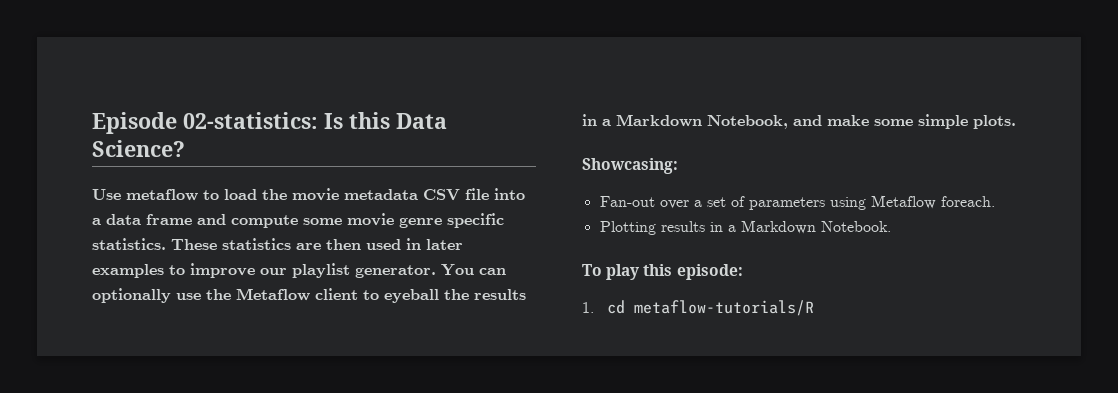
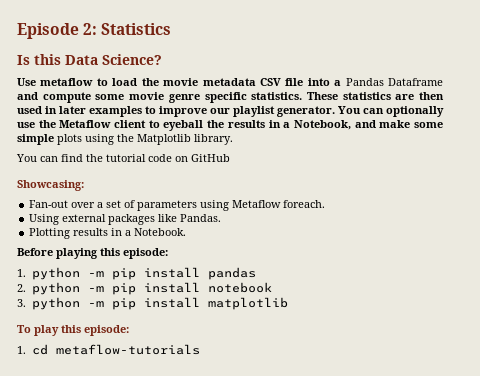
[183,112,318,129] 02-statistics: -> [83,23,172,35] 2: Statistics //
[106,214,192,225] data frame -> [345,78,444,86] Pandas Dataframe
[616,114,702,127] Markdown -> (291, 125) none
[973,115,1016,129] plots. -> [57,134,233,145] [16,154,230,162] plots using the Matplotlib library. // You can find the tutorial code on GitHub
(995, 201) none -> [29,214,222,225] // Using external packages like Pandas.
[740,220,816,234] Markdown -> (132, 233) none
(891, 226) none -> [17,248,168,259] [17,267,256,280] [17,282,272,295] [17,297,288,310] // Before playing this episode: // 1. python -m pip install pandas // 2. python -m pip install notebook // 3. python -m pip install matplotlib
[634,300,815,316] metaflow-tutorials/R -> [55,344,200,355] metaflow-tutorials

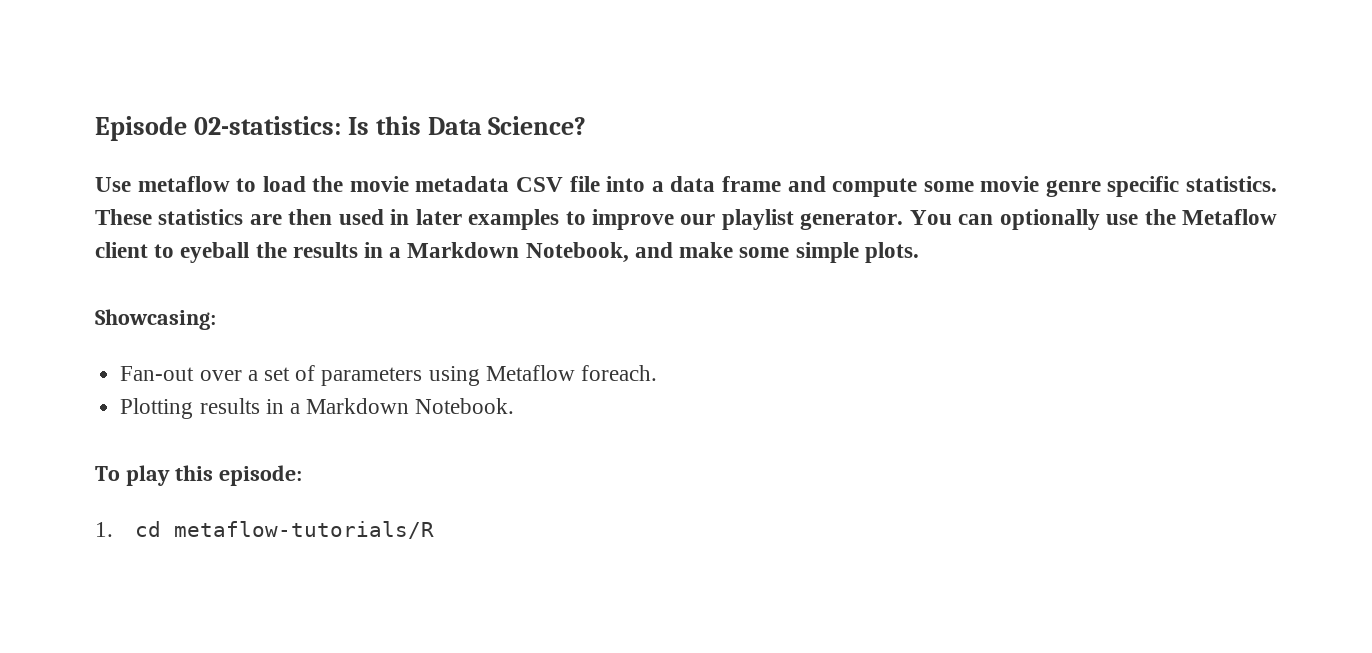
[83,23,172,35] 2: Statistics // -> [193,116,341,135] 02-statistics:
[345,78,444,86] Pandas Dataframe -> [670,176,781,192] data frame
(291, 125) none -> [407,242,520,258] Markdown
[57,134,233,145] [16,154,230,162] plots using the Matplotlib library. // You can find the tutorial code on GitHub -> [864,242,919,263] plots.
[29,214,222,225] // Using external packages like Pandas. -> (657, 373) none
(132, 233) none -> [306,398,410,414] Markdown
[17,248,168,259] [17,267,256,280] [17,282,272,295] [17,297,288,310] // Before playing this episode: // 1. python -m pip install pandas // 2. python -m pip install notebook // 3. python -m pip install matplotlib -> (515, 406) none
[55,344,200,355] metaflow-tutorials -> [174,521,435,539] metaflow-tutorials/R

